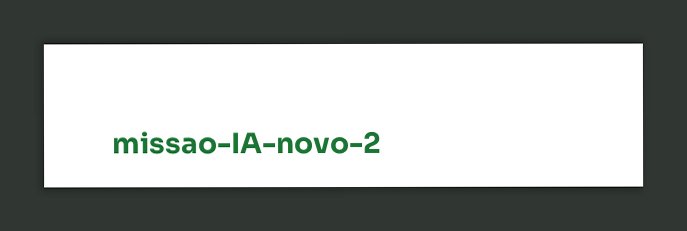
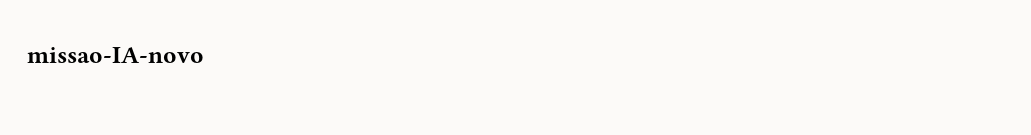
[112,130,382,155] missao-IA-novo-2 -> [27,47,204,63] missao-IA-novo

